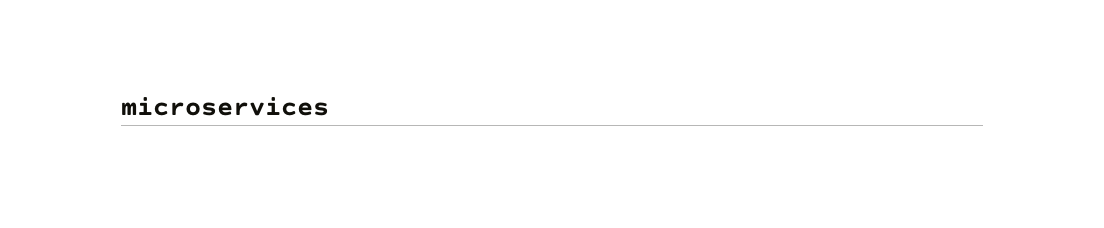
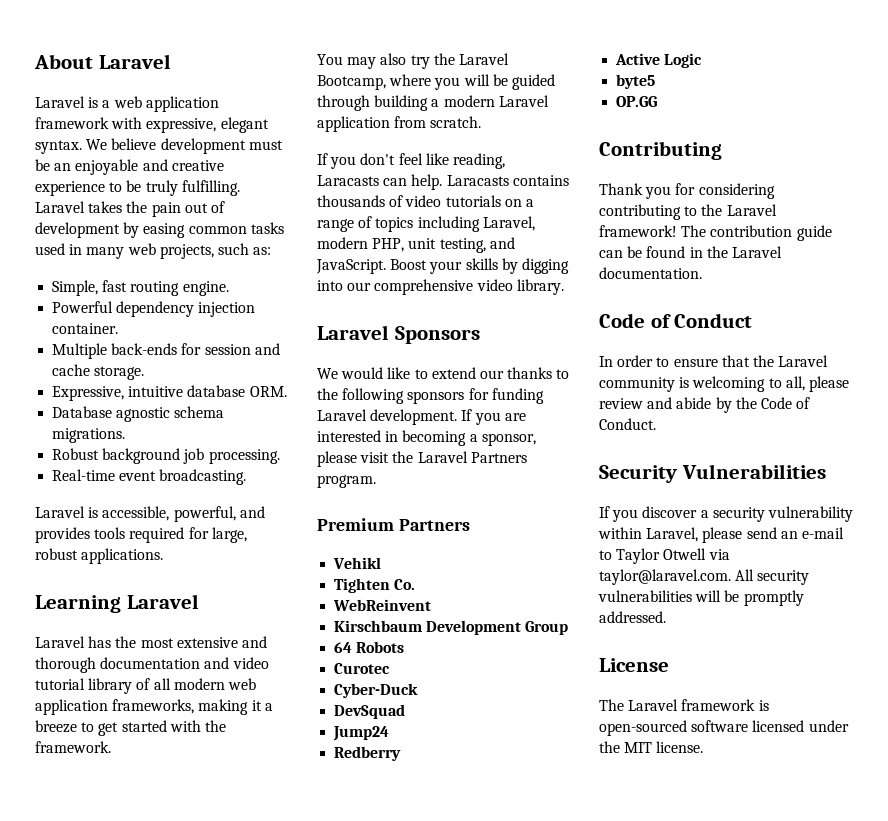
[121,97,329,116] microservices -> [34,54,171,69] [35,96,219,112] [35,117,269,133] [35,138,283,154] [35,159,224,175] [35,180,240,196] [35,201,225,217] [35,222,284,238] [35,243,272,259] [52,280,229,296] [52,301,256,317] [52,323,119,334] [52,343,280,359] [52,364,145,380] [52,385,287,401] [52,406,225,422] [52,428,126,443] [52,448,280,464] [52,469,247,485] [35,506,265,522] [35,527,247,543] [35,548,164,564] [35,594,199,613] [35,636,267,648] [35,657,269,673] [35,678,256,694] [35,699,273,715] [35,720,226,736] [35,741,111,753] [317,53,509,69] [317,74,555,90] [317,95,549,111] [317,116,482,132] [317,153,505,169] [317,174,569,190] [317,195,534,207] [317,216,535,232] [317,237,515,253] [316,258,569,274] [317,279,564,295] [317,325,480,344] [317,367,570,379] [317,388,544,404] [317,409,526,425] [317,430,536,446] [317,451,527,467] [317,475,376,488] [317,518,470,531] [333,557,382,569] [334,578,416,593] [333,599,432,611] [334,620,569,635] [334,641,405,653] [334,663,391,674] [334,683,419,698] [334,704,406,719] [333,726,390,741] [334,746,402,761] [615,53,703,68] [616,74,656,89] [616,96,658,107] [599,141,722,160] [599,183,775,199] [599,204,777,220] [599,225,832,241] [599,246,782,258] [599,267,702,279] [599,313,753,328] [599,355,829,367] [599,376,849,392] [599,397,811,413] [599,418,656,430] [599,464,826,483] [599,506,853,522] [598,527,844,543] [599,548,730,564] [599,569,810,585] [598,590,804,606] [599,611,666,623] [599,658,669,672] [599,699,769,711] [599,720,849,736] [599,741,704,753] About Laravel // Laravel is a web application framework with expressive, elegant syntax. We believe development must be an enjoyable and creative experience to be truly fulfilling. Laravel takes the pain out of development by easing common tasks used in many web projects, such as: // Simple, fast routing engine. // Powerful dependency injection container. // Multiple back-ends for session and cache storage. // Expressive, intuitive database ORM. // Database agnostic schema migrations. // Robust background job processing. // Real-time event broadcasting. // Laravel is accessible, powerful, and provides tools required for large, robust applications. // Learning Laravel // Laravel has the most extensive and thorough documentation and video tutorial library of all modern web application frameworks, making it a breeze to get started with the framework. // You may also try the Laravel Bootcamp, where you will be guided through building a modern Laravel application from scratch. // If you don't feel like reading, Laracasts can help. Laracasts contains thousands of video tutorials on a range of topics including Laravel, modern PHP, unit testing, and JavaScript. Boost your skills by digging into our comprehensive video library. // Laravel Sponsors // We would like to extend our thanks to the following sponsors for funding Laravel development. If you are interested in becoming a sponsor, please visit the Laravel Partners program. // Premium Partners // Vehikl // Tighten Co. // WebReinvent // Kirschbaum Development Group // 64 Robots // Curotec // Cyber-Duck // DevSquad // Jump24 // Redberry // Active Logic // byte5 // OP.GG // Contributing // Thank you for considering contributing to the Laravel framework! The contribution guide can be found in the Laravel documentation. // Code of Conduct // In order to ensure that the Laravel community is welcoming to all, please review and abide by the Code of Conduct. // Security Vulnerabilities // If you discover a security vulnerability within Laravel, please send an e-mail to Taylor Otwell via taylor@laravel.com. All security vulnerabilities will be promptly addressed. // License // The Laravel framework is open-sourced software licensed under the MIT license.

